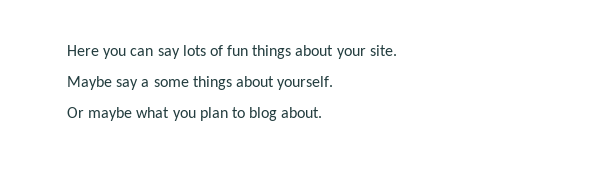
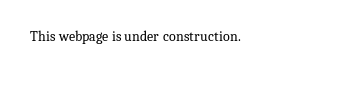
[67,45,397,59] [67,76,334,90] [67,107,323,121] Here you can say lots of fun things about your site. // Maybe say a some things about yourself. // Or maybe what you plan to blog about. -> [30,30,242,44] This webpage is under construction.

